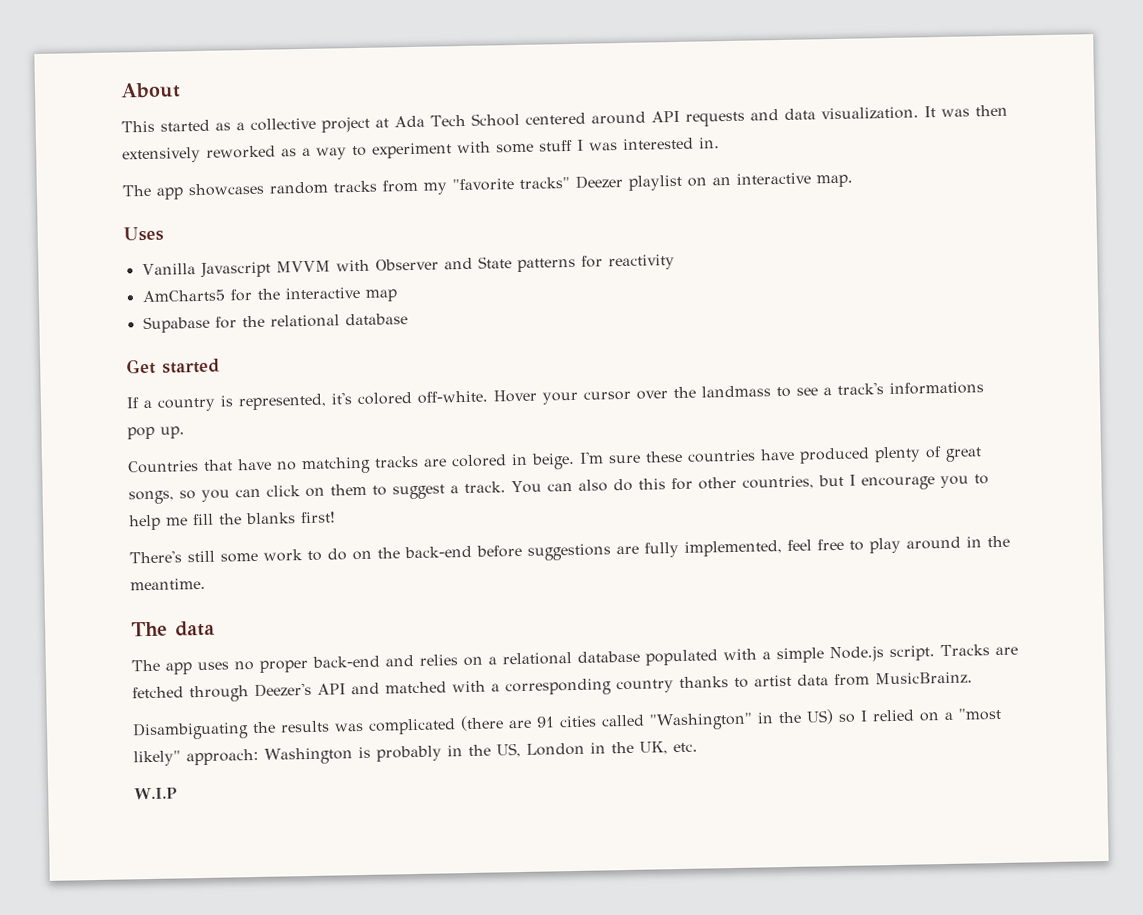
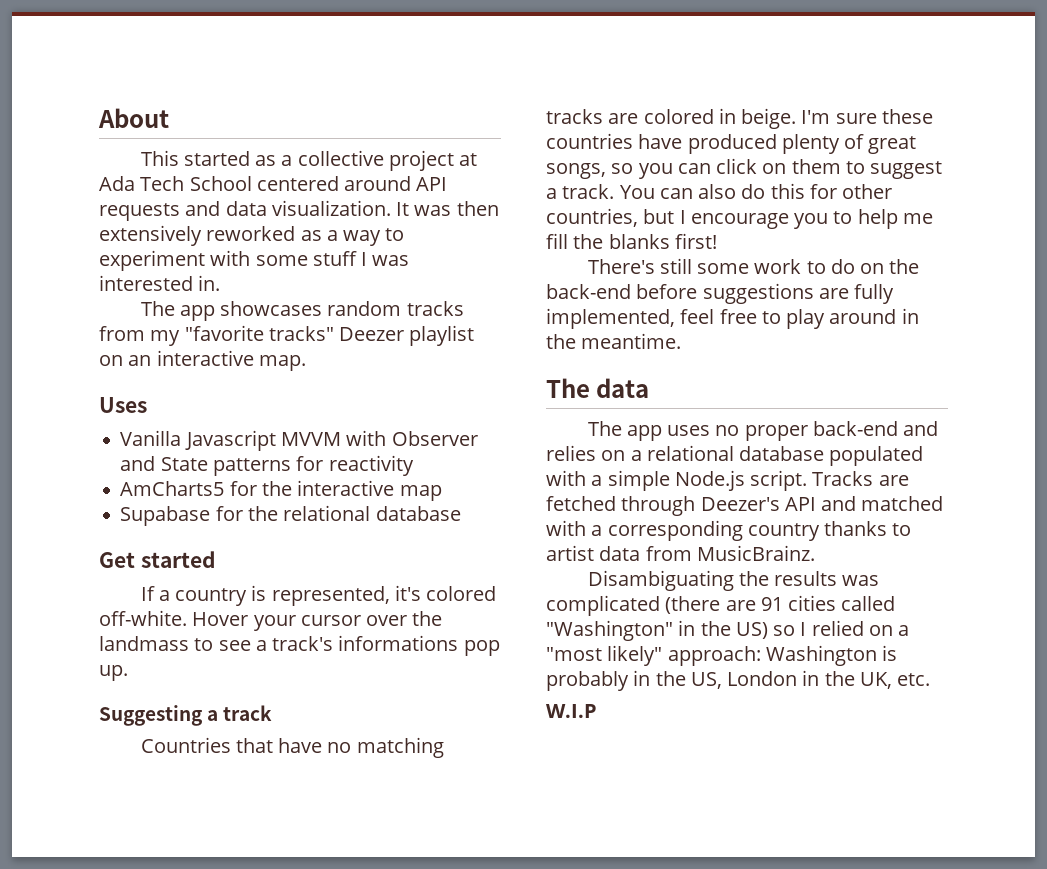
(185, 432) none -> [99,705,273,726] // Suggesting a track

